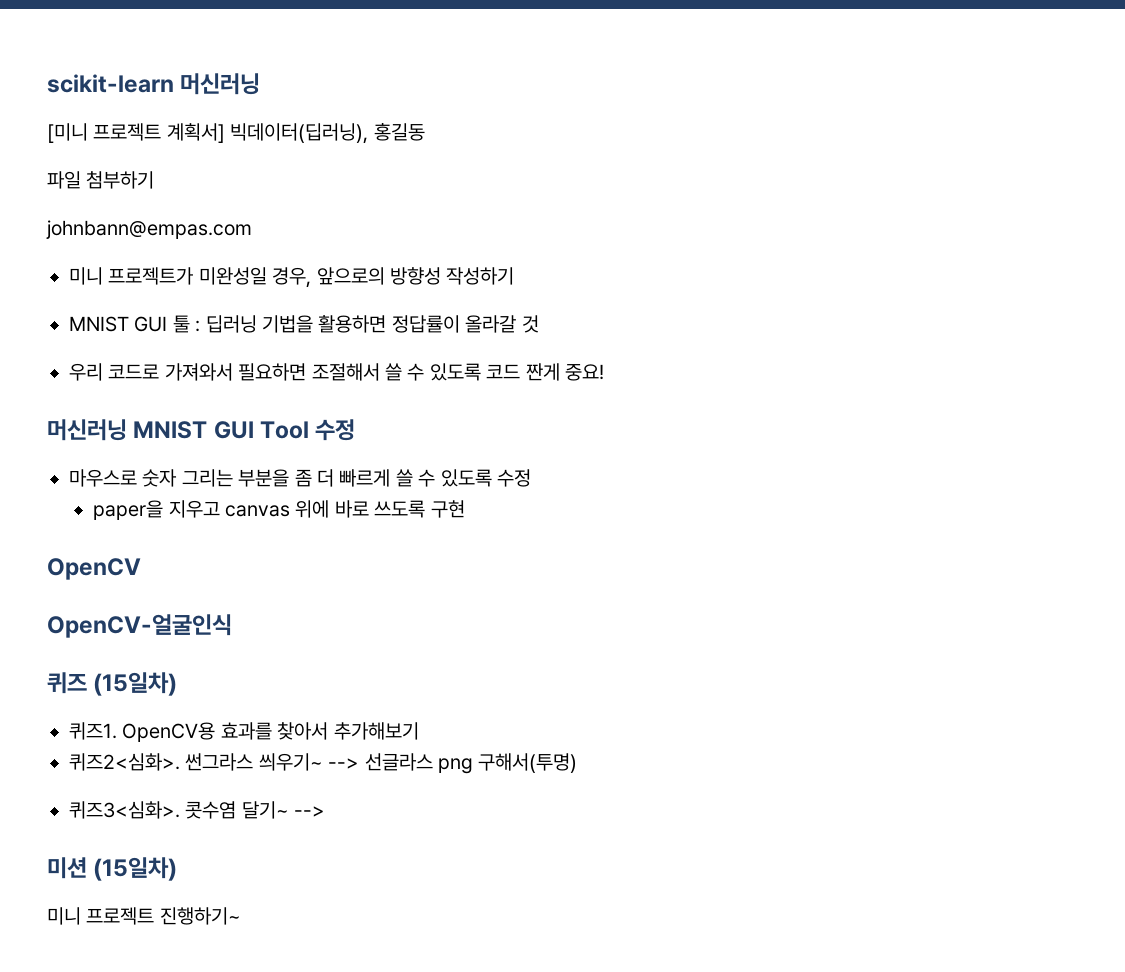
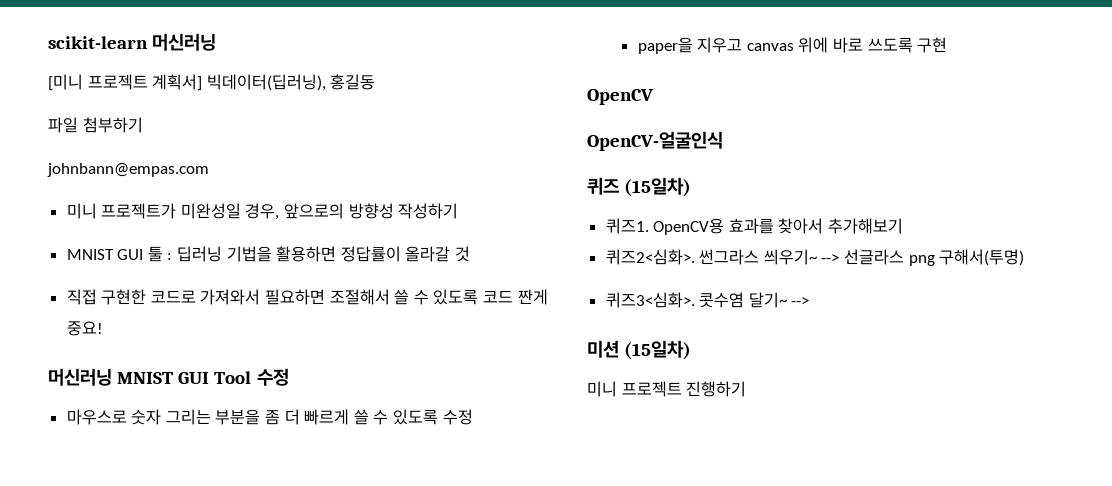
[69,363,103,381] 우리 -> [66,289,147,305] 직접 구현한
[159,907,241,925] 진행하기~ -> [686,381,747,397] 진행하기

